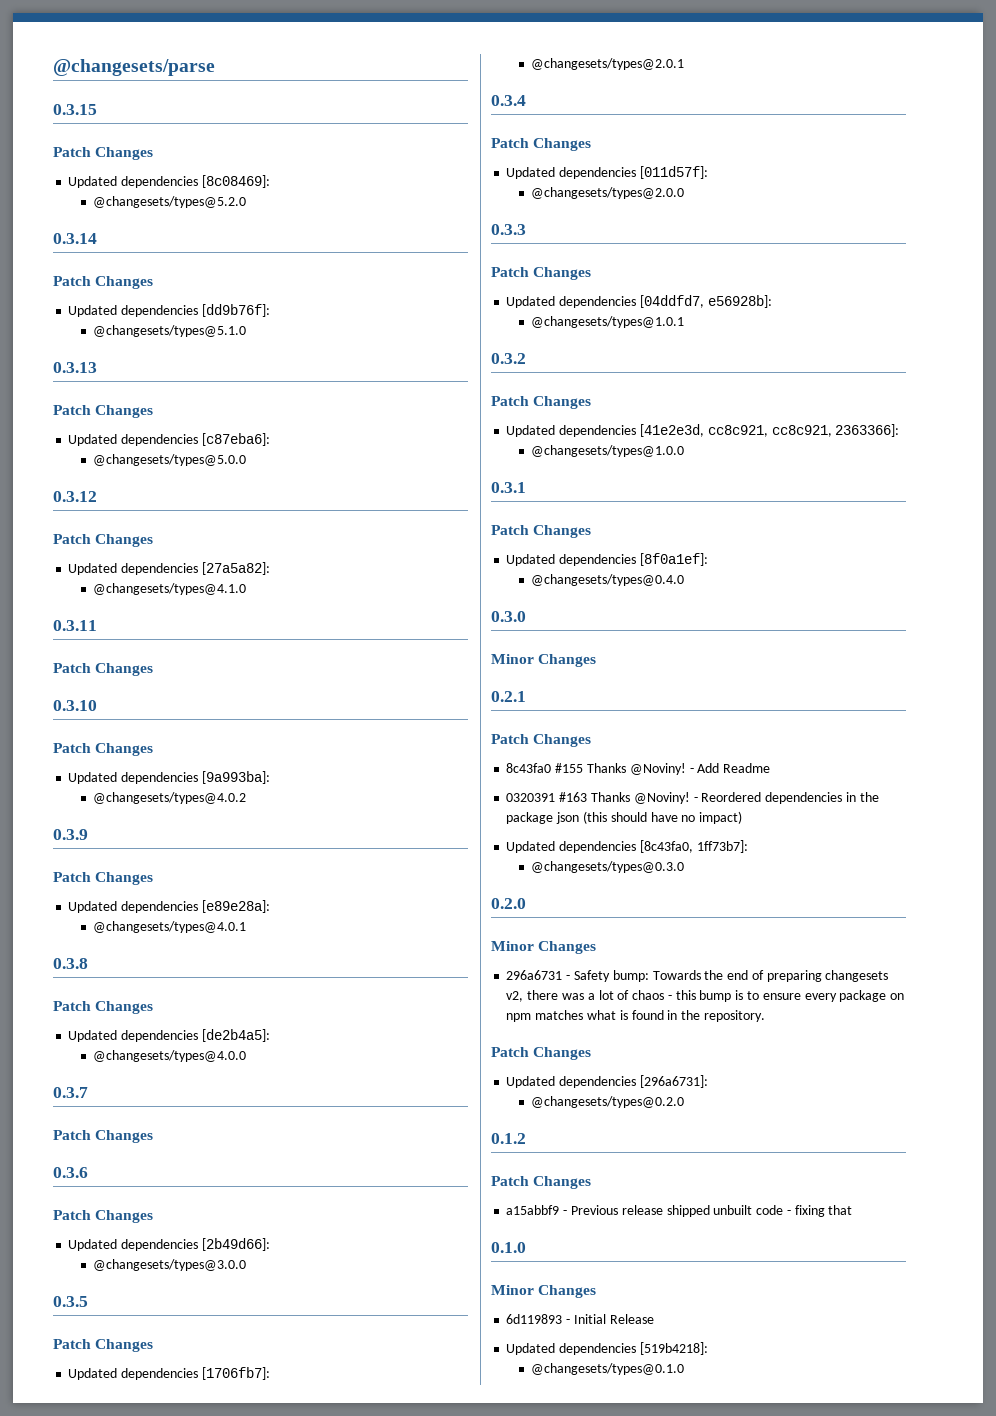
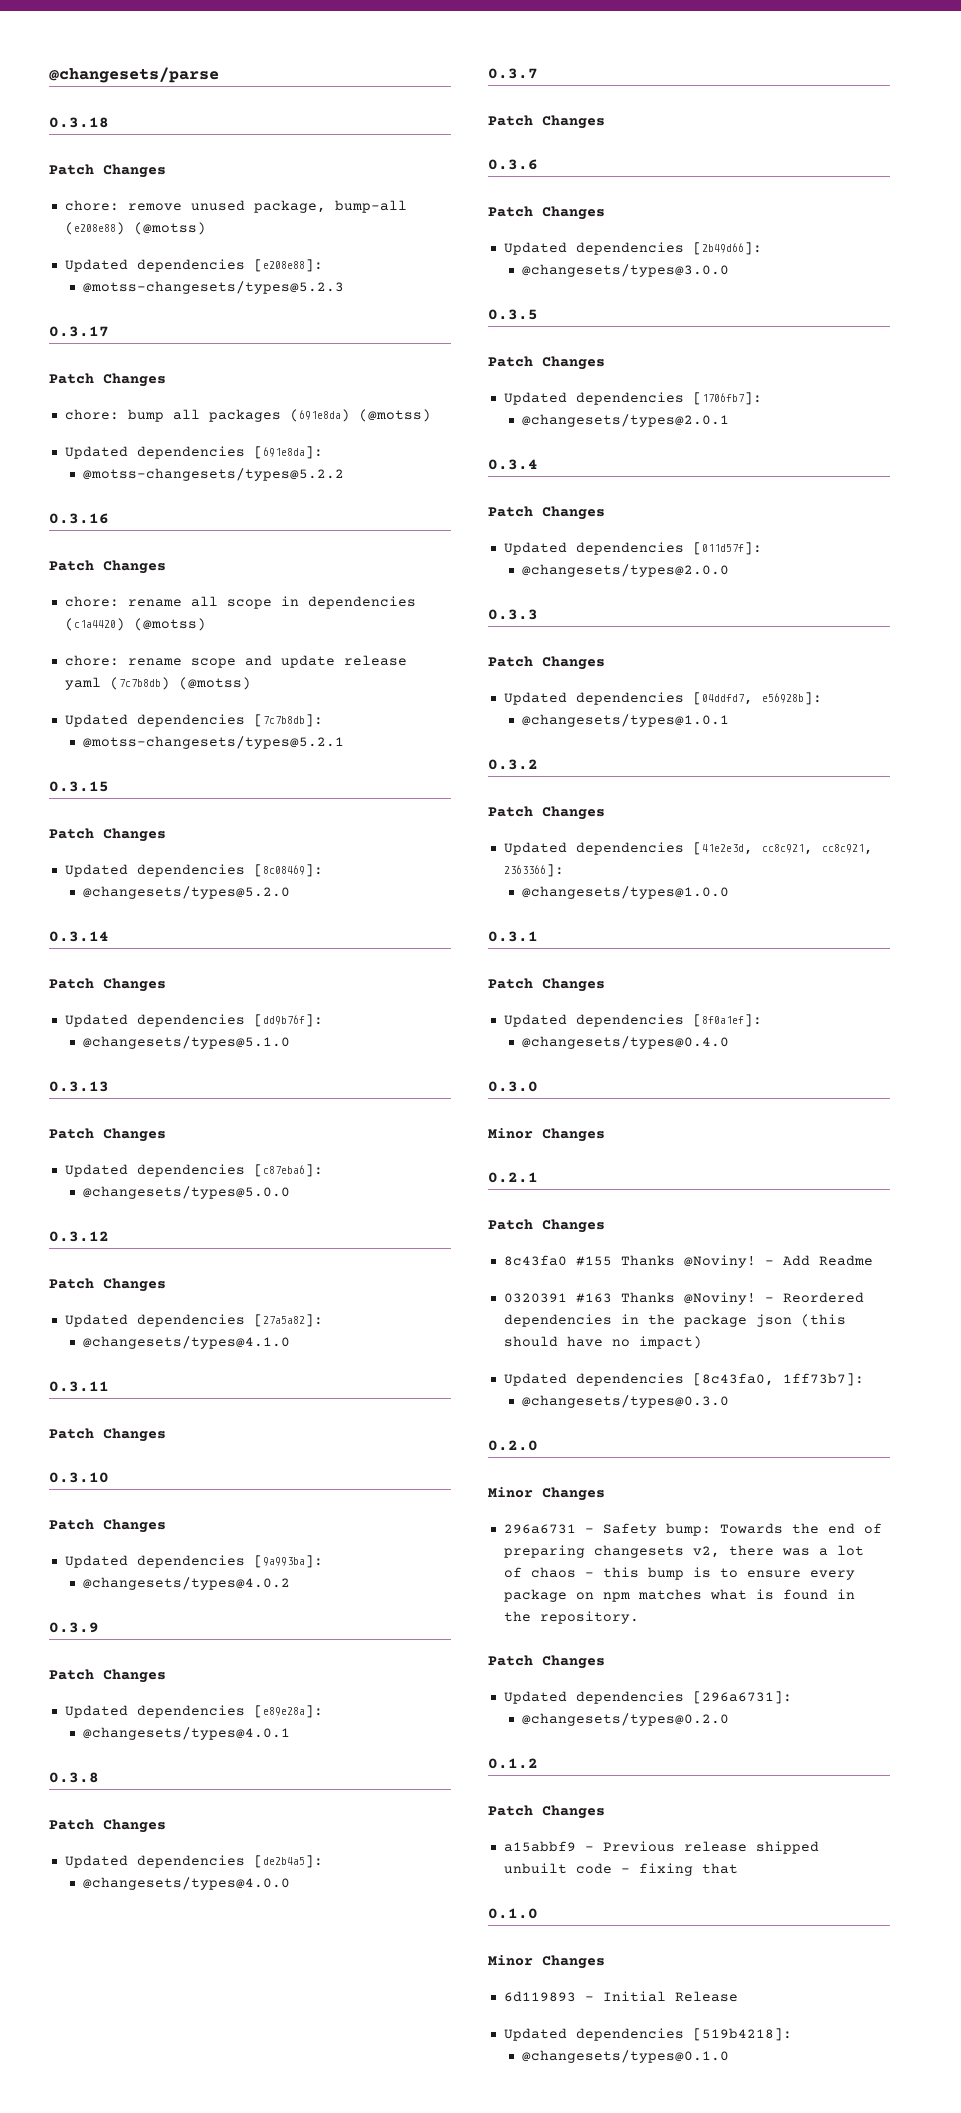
(215, 67) none -> [49,117,109,128] [49,164,166,178] [64,200,407,213] [64,222,206,235] [64,259,323,272] [83,281,345,294] [49,326,109,337] [49,373,166,387] [64,409,431,422] [64,446,323,459] [83,468,345,481] [49,513,109,524] [49,560,166,574] [64,596,416,609] [64,618,206,631] [64,655,407,668] [64,677,251,690] [64,714,323,727] [83,736,345,749] // 0.3.18 // Patch Changes // chore: remove unused package, bump-all (e208e88) (@motss) // Updated dependencies [e208e88]: // @motss-changesets/types@5.2.3 // 0.3.17 // Patch Changes // chore: bump all packages (691e8da) (@motss) // Updated dependencies [691e8da]: // @motss-changesets/types@5.2.2 // 0.3.16 // Patch Changes // chore: rename all scope in dependencies (c1a4420) (@motss) // chore: rename scope and update release yaml (7c7b8db) (@motss) // Updated dependencies [7c7b8db]: // @motss-changesets/types@5.2.1

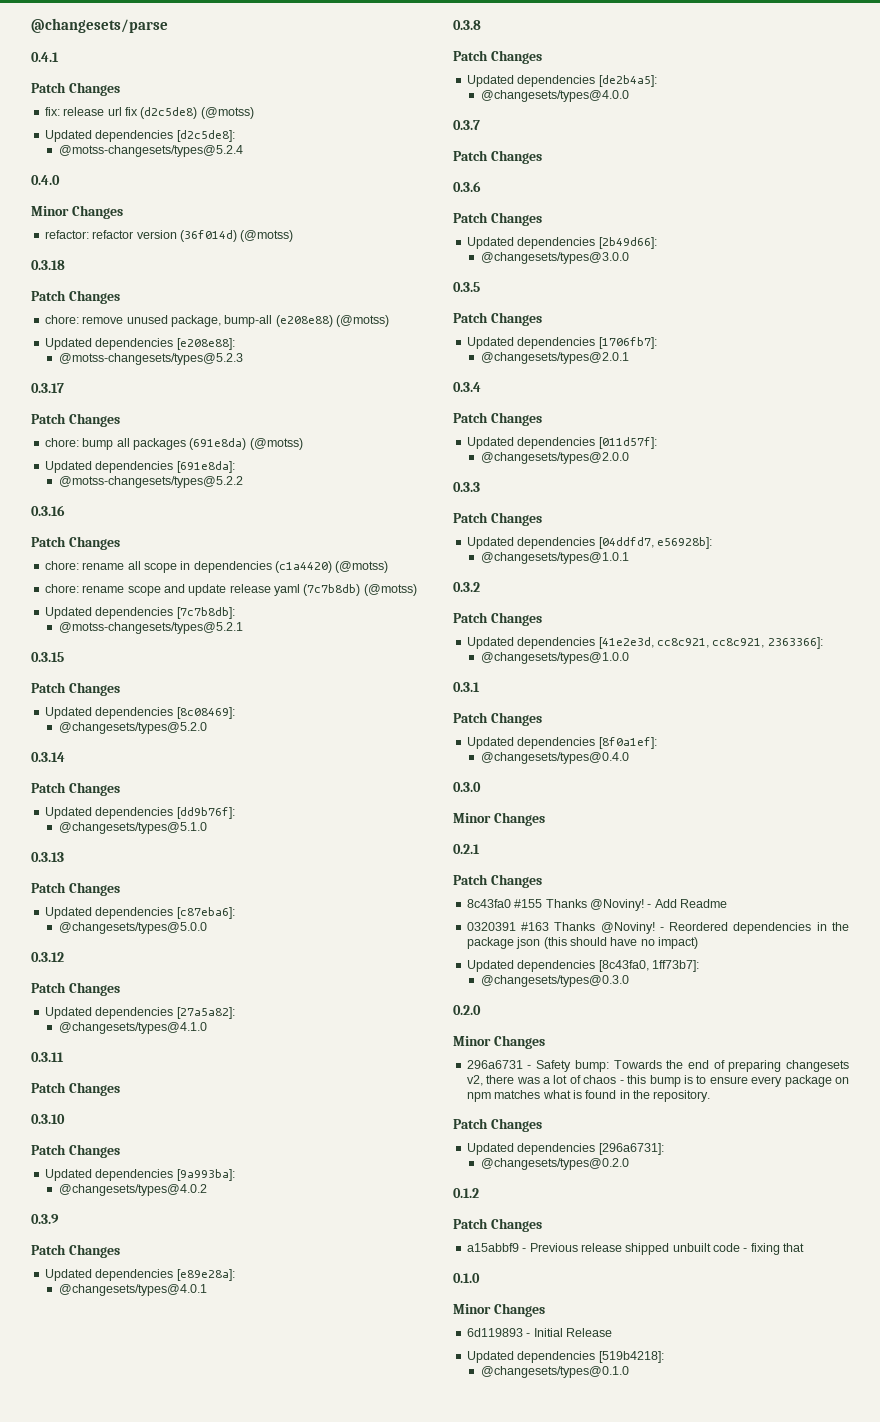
(219, 75) none -> [31,52,59,62] [31,82,120,96] [44,107,254,119] [44,130,235,142] [58,145,243,157] [31,175,60,185] [31,205,123,219] [44,230,294,242] // 0.4.1 // Patch Changes // fix: release url fix (d2c5de8) (@motss) // Updated dependencies [d2c5de8]: // @motss-changesets/types@5.2.4 // 0.4.0 // Minor Changes // refactor: refactor version (36f014d) (@motss)

